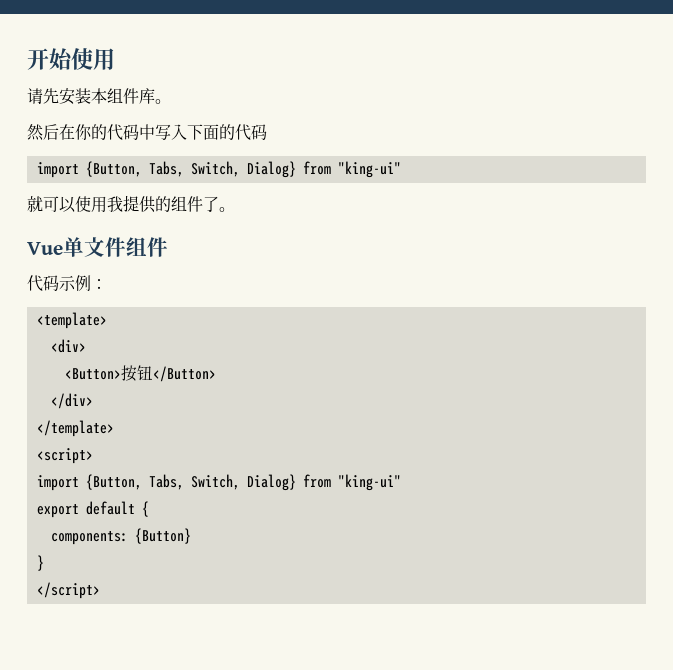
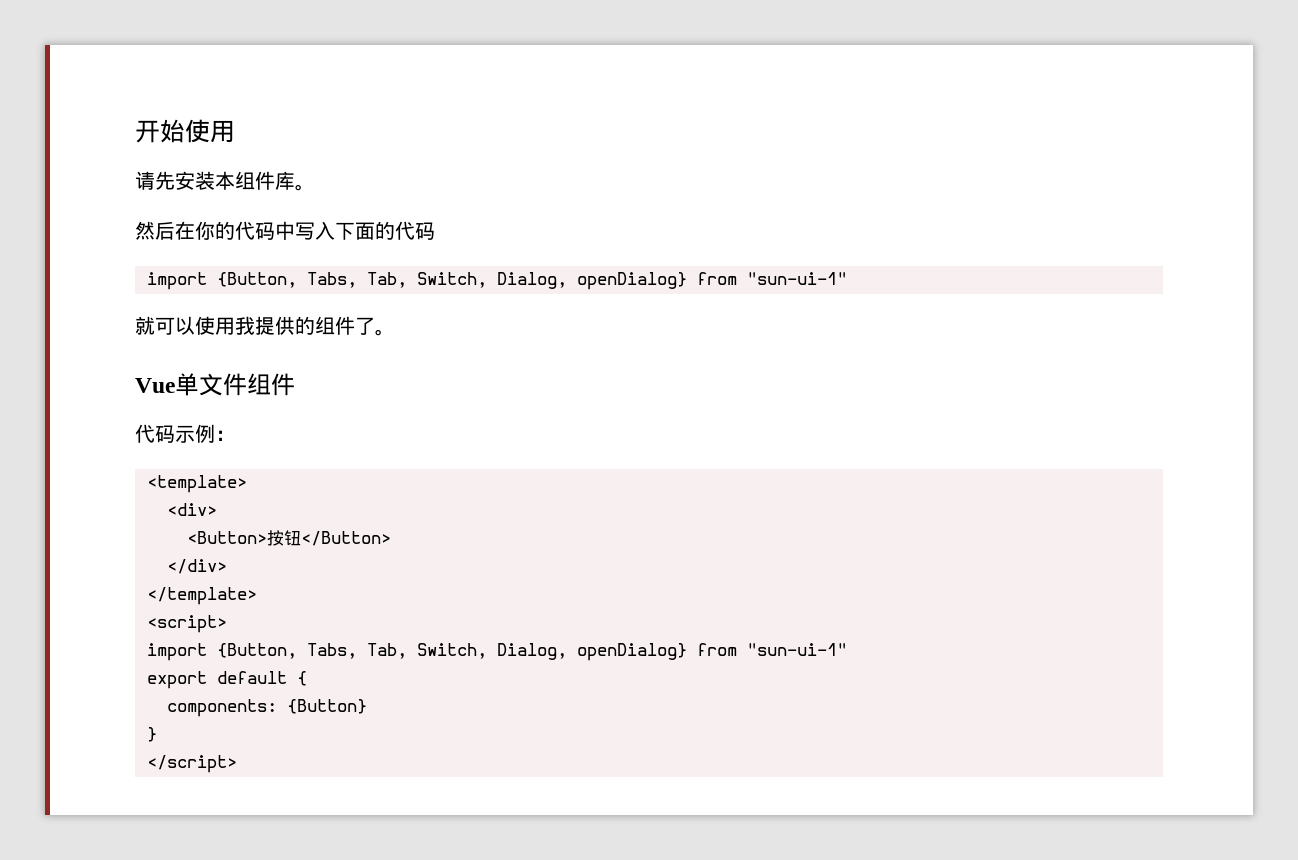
[190,161,401,178] Switch, Dialog} from "king-ui" -> [367,272,847,290] Tab, Switch, Dialog, openDialog} from "sun-ui-1"
[190,474,401,491] Switch, Dialog} from "king-ui" -> [367,643,847,661] Tab, Switch, Dialog, openDialog} from "sun-ui-1"

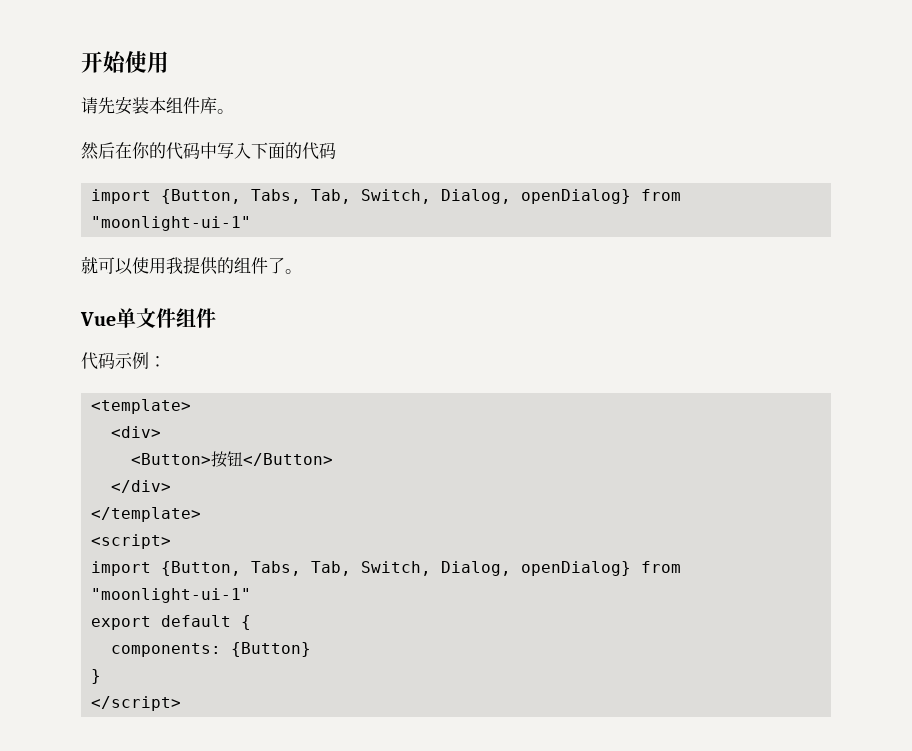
[747,272,847,285] "sun-ui-1" -> [91,216,252,231] "moonlight-ui-1"
[747,643,847,656] "sun-ui-1" -> [91,588,252,603] "moonlight-ui-1"

